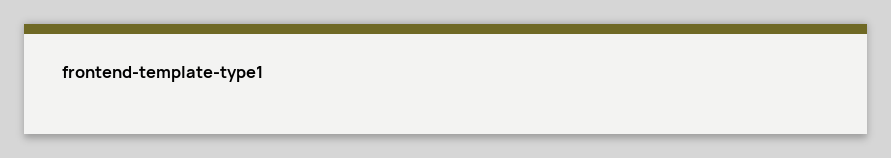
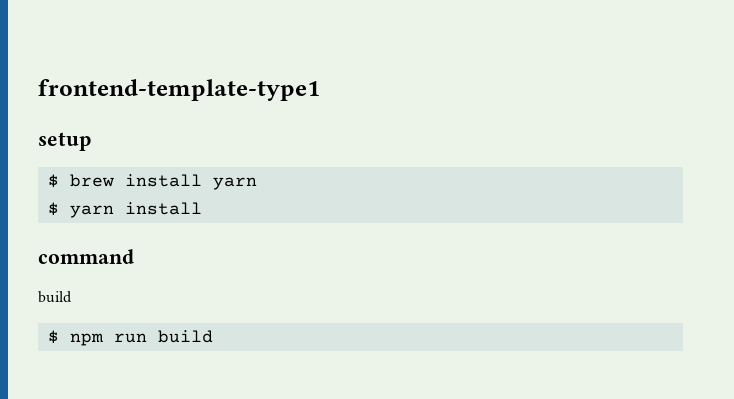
(263, 74) none -> [38,132,91,151] [47,174,257,190] [47,202,202,218] [38,249,134,264] [38,291,72,303] [47,330,213,346] // setup // $ brew install yarn // $ yarn install // command // build // $ npm run build

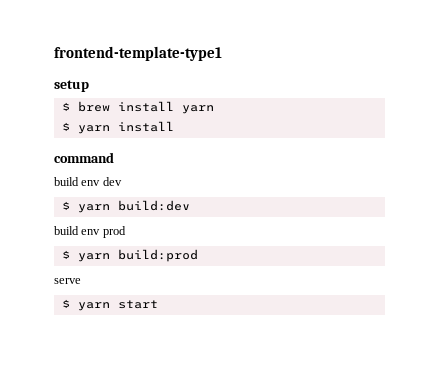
[47,330,213,346] // $ npm run build -> [81,177,122,186] [61,200,190,213] [54,226,126,238] [61,249,198,262] [54,278,81,284] [61,299,158,311] env dev // $ yarn build:dev // build env prod // $ yarn build:prod // serve // $ yarn start

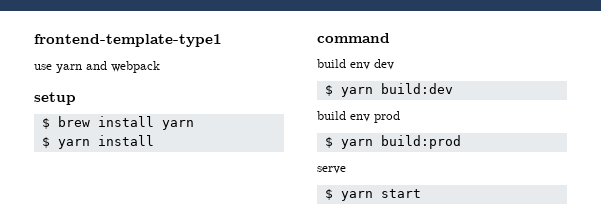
(222, 53) none -> [34,61,160,73] // use yarn and webpack

